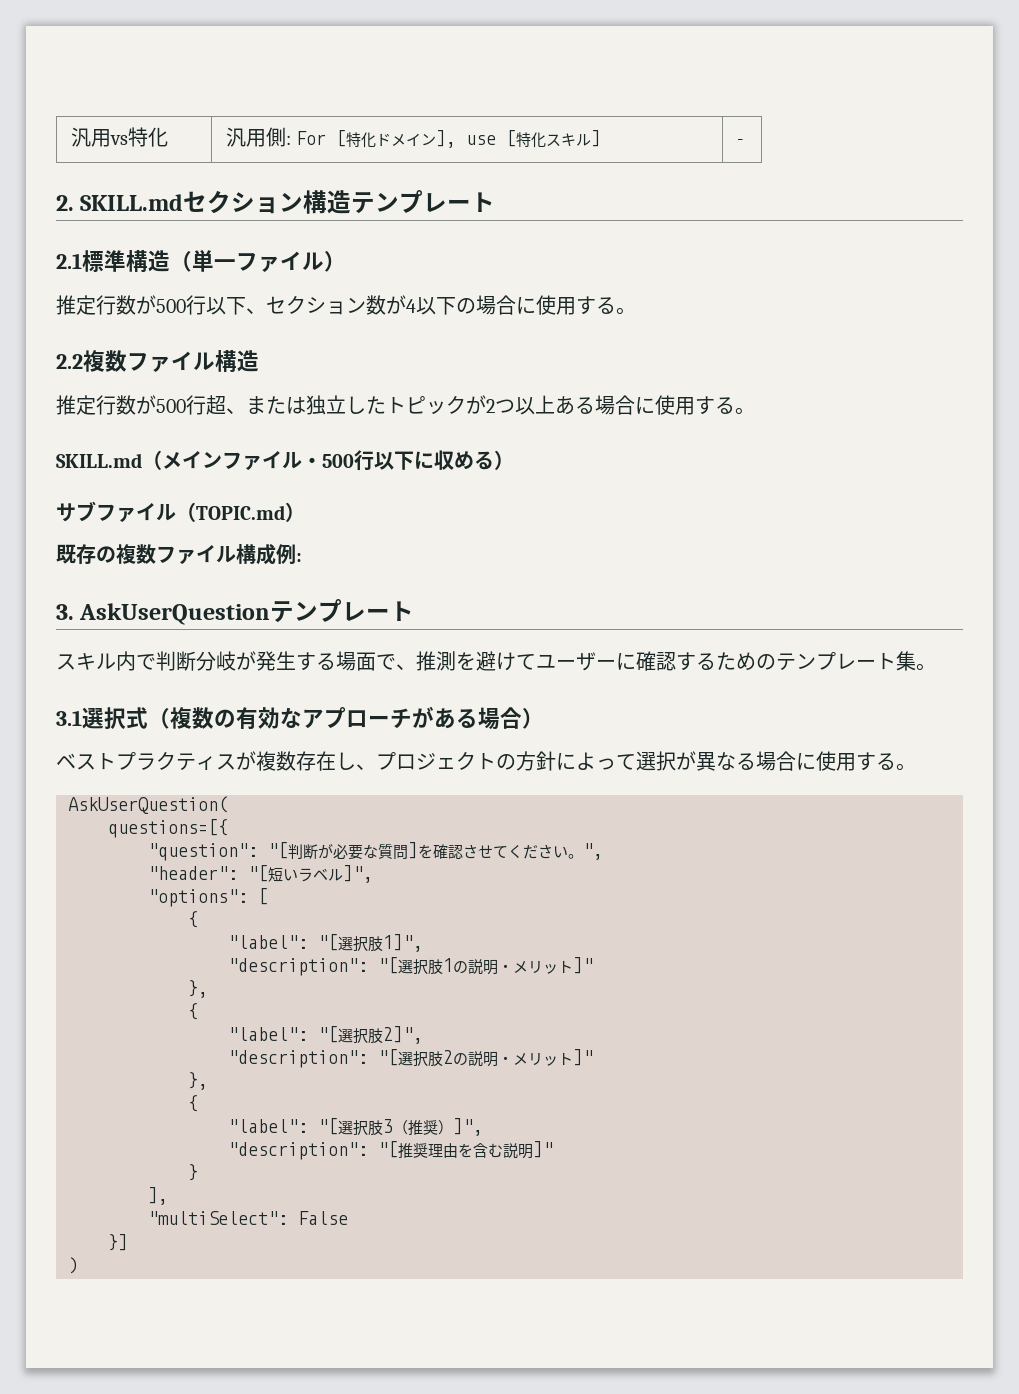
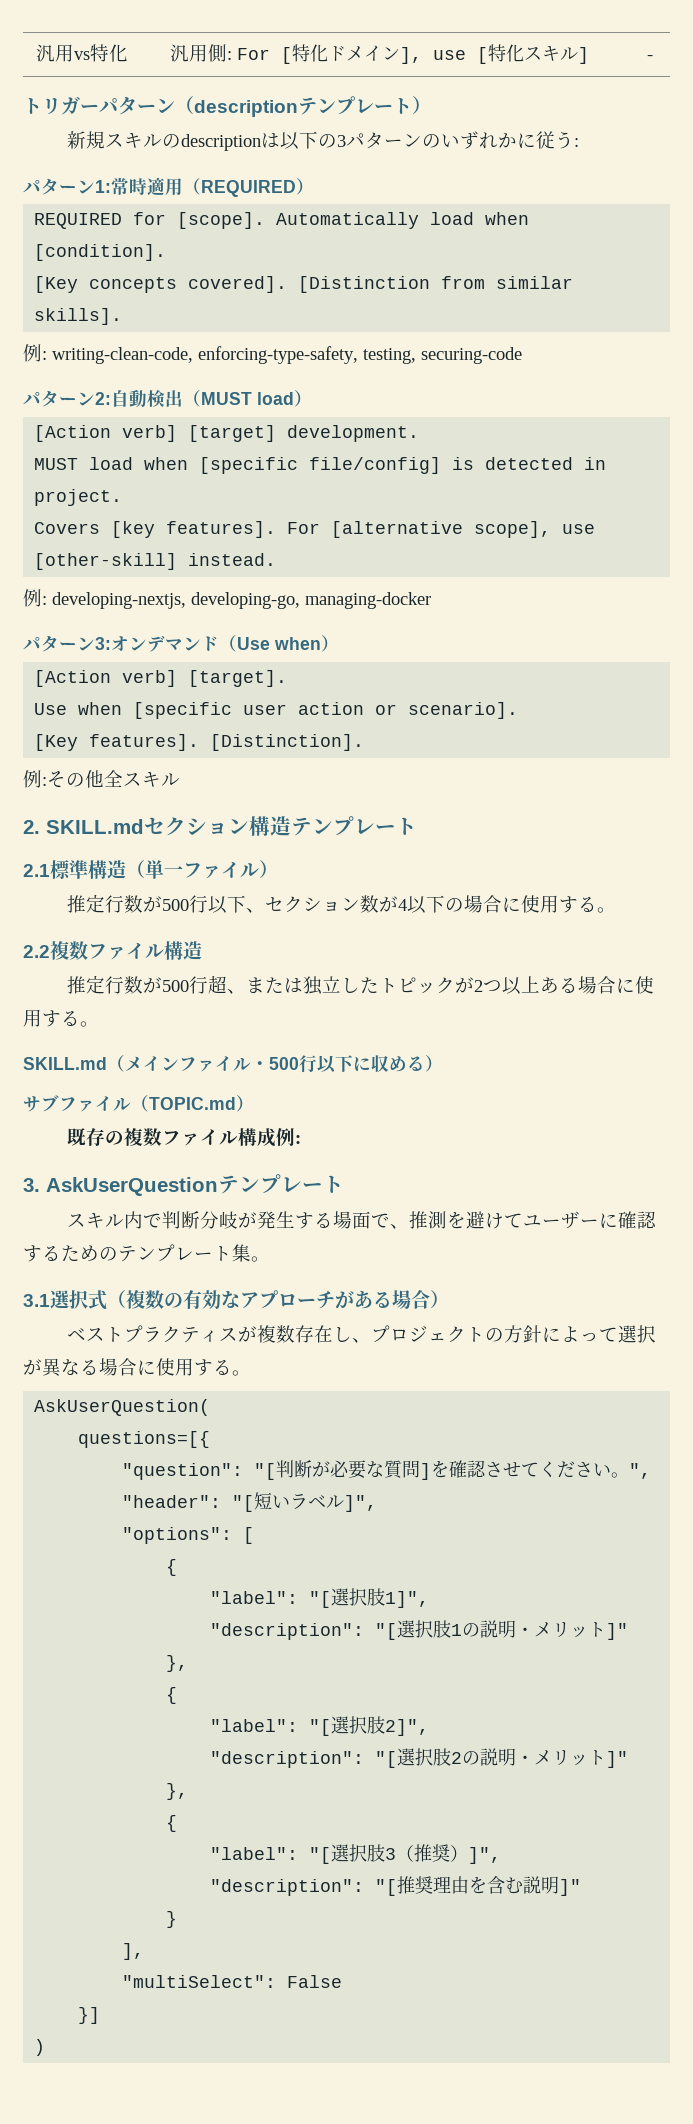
(744, 142) none -> [23,96,431,117] [66,131,579,151] [23,177,314,197] [34,212,530,229] [34,244,167,261] [34,276,574,293] [34,308,123,325] [23,344,522,364] [23,390,312,408] [34,425,420,442] [34,457,607,474] [34,489,123,506] [34,521,596,538] [34,553,277,570] [23,589,431,609] [23,635,339,652] [34,670,288,687] [34,702,519,719] [34,734,365,751] [23,770,180,788] // トリガーパターン（descriptionテンプレート） // 新規スキルのdescriptionは以下の3パターンのいずれかに従う: // パターン1:常時適用（REQUIRED） // REQUIRED for [scope]. Automatically load when [condition]. // [Key concepts covered]. [Distinction from similar skills]. // 例: writing-clean-code, enforcing-type-safety, testing, securing-code // パターン2:自動検出（MUST load） // [Action verb] [target] development. // MUST load when [specific file/config] is detected in project. // Covers [key features]. For [alternative scope], use [other-skill] instead. // 例: developing-nextjs, developing-go, managing-docker // パターン3:オンデマンド（Use when） // [Action verb] [target]. // Use when [specific user action or scenario]. // [Key features]. [Distinction]. // 例:その他全スキル

